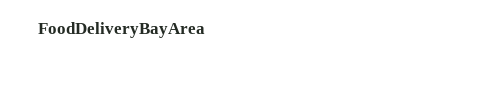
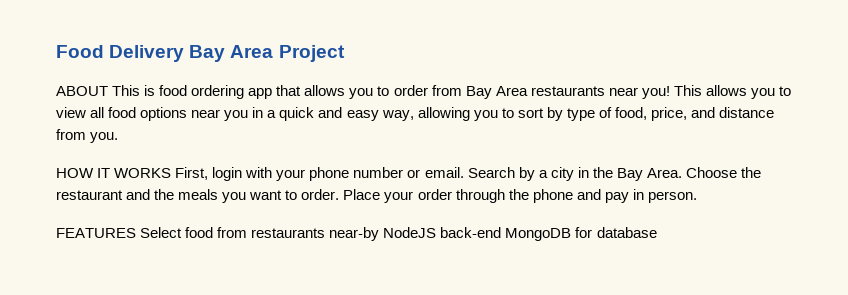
[38,22,205,38] FoodDeliveryBayArea -> [56,45,345,62] [56,85,791,99] [56,107,775,121] [56,129,119,143] [56,167,761,181] [56,189,697,203] [56,227,657,241] Food Delivery Bay Area Project // ABOUT This is food ordering app that allows you to order from Bay Area restaurants near you! This allows you to view all food options near you in a quick and easy way, allowing you to sort by type of food, price, and distance from you. // HOW IT WORKS First, login with your phone number or email. Search by a city in the Bay Area. Choose the restaurant and the meals you want to order. Place your order through the phone and pay in person. // FEATURES Select food from restaurants near-by NodeJS back-end MongoDB for database

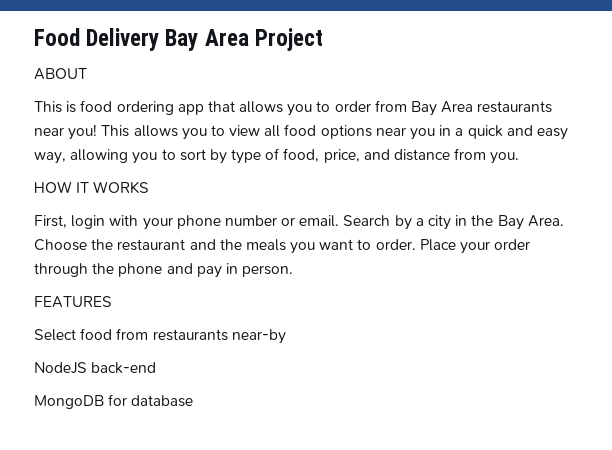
(108, 91) none -> (87, 74) //
(172, 173) none -> (150, 187) //
(136, 233) none -> (112, 302) //
(380, 234) none -> (286, 336) //
(502, 232) none -> (157, 368) //

